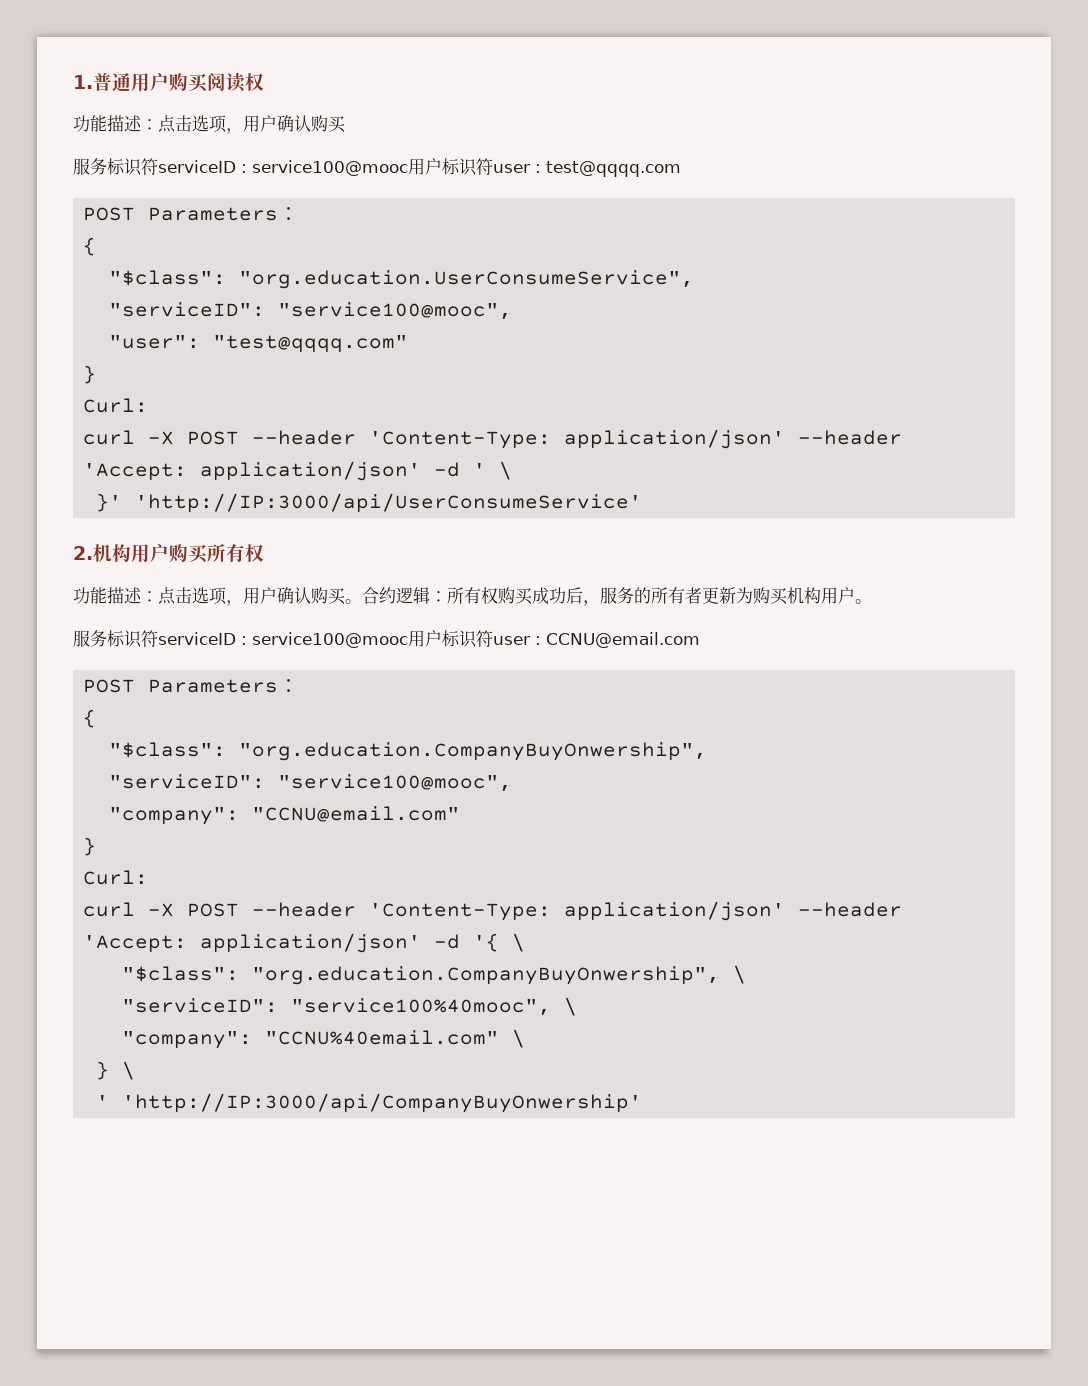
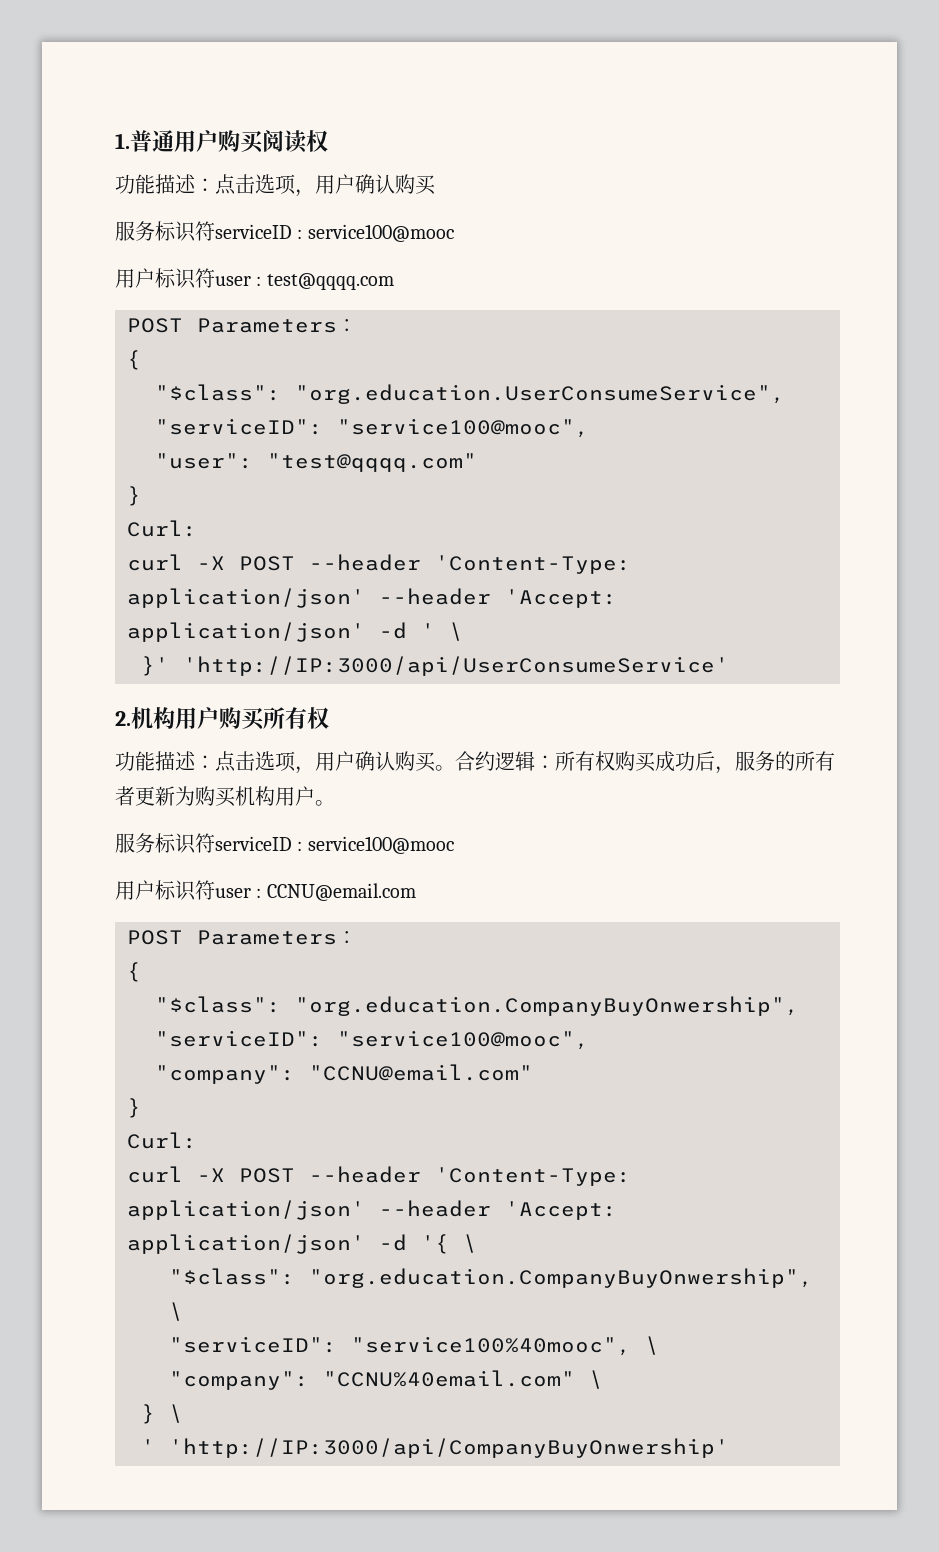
(408, 168) none -> (454, 233) //
(408, 640) none -> (454, 845) //

